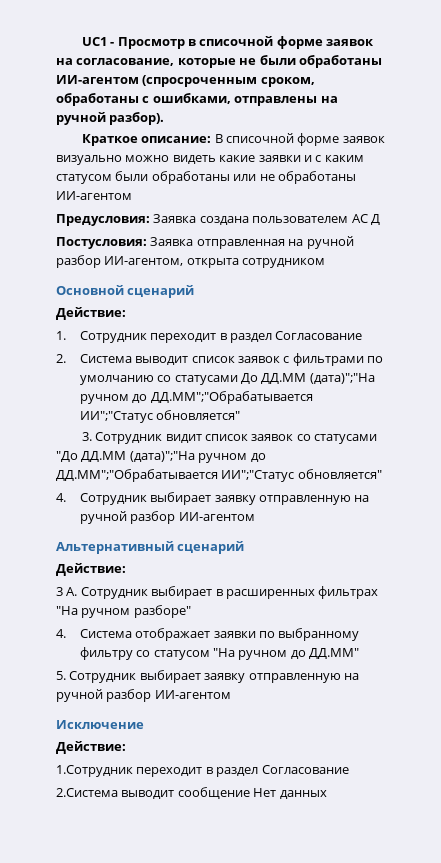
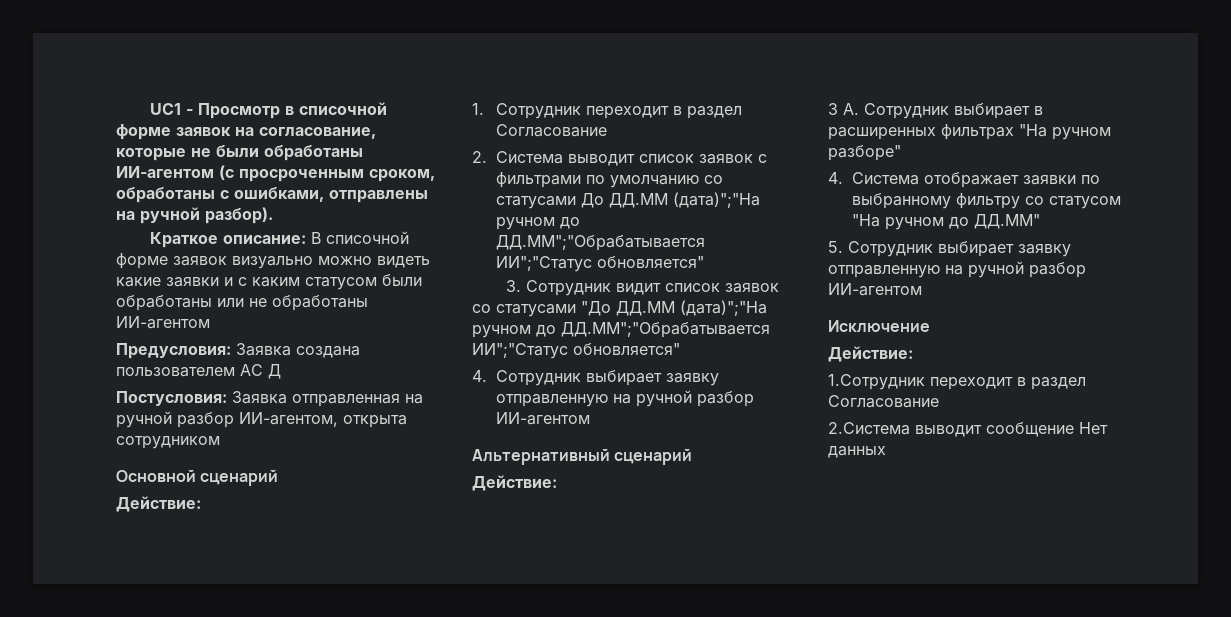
[142,75,258,87] (спросроченным -> [219,165,364,182] (с просроченным

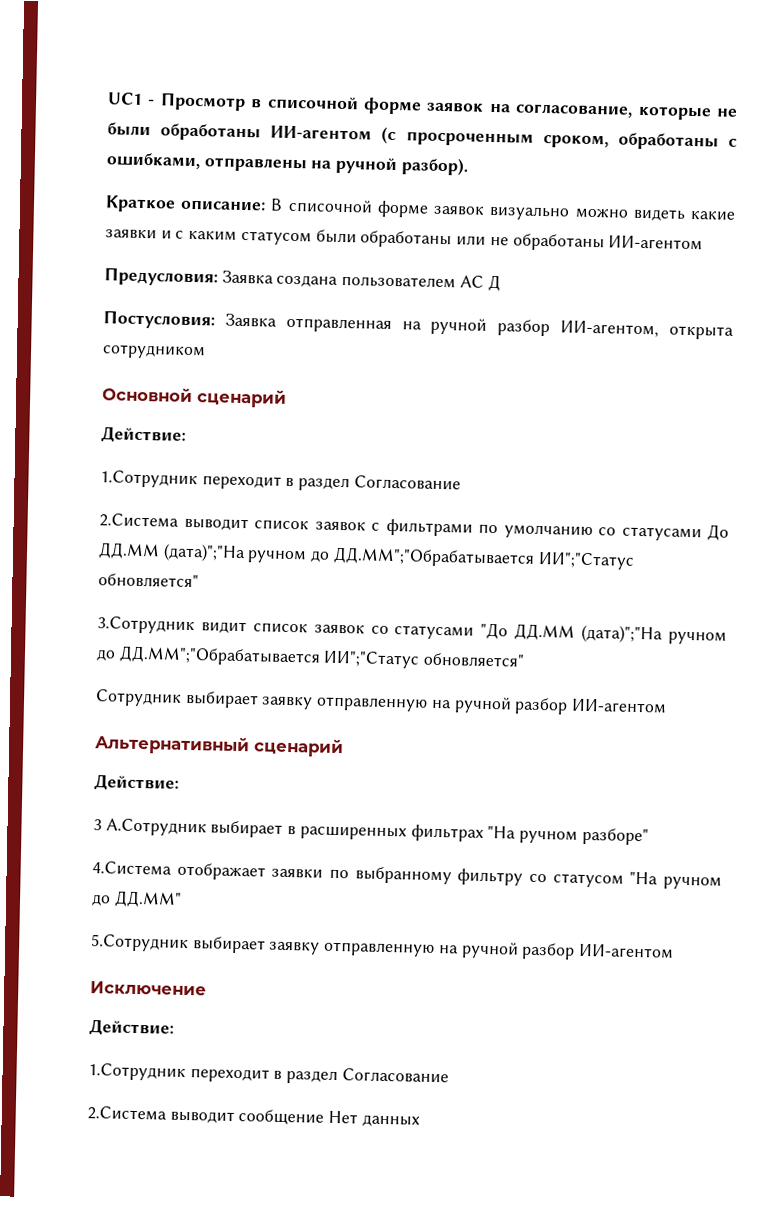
[472,103,742,119] [495,124,607,137] [472,151,563,164] 1. Сотрудник переходит в раздел Согласование // 2. Система -> [100,470,461,492] [99,513,179,528] 1.Сотрудник переходит в раздел Согласование // 2.Система
[505,280,611,296] 3. Сотрудник -> [97,616,195,635] 3.Сотрудник
[472,370,487,382] 4. -> (526, 660) none
[843,103,949,119] А. Сотрудник -> [105,818,207,837] А.Сотрудник
[828,172,919,185] 4. Система -> [92,861,172,876] 4.Система
[828,241,933,257] 5. Сотрудник -> [91,934,189,953] 5.Сотрудник

